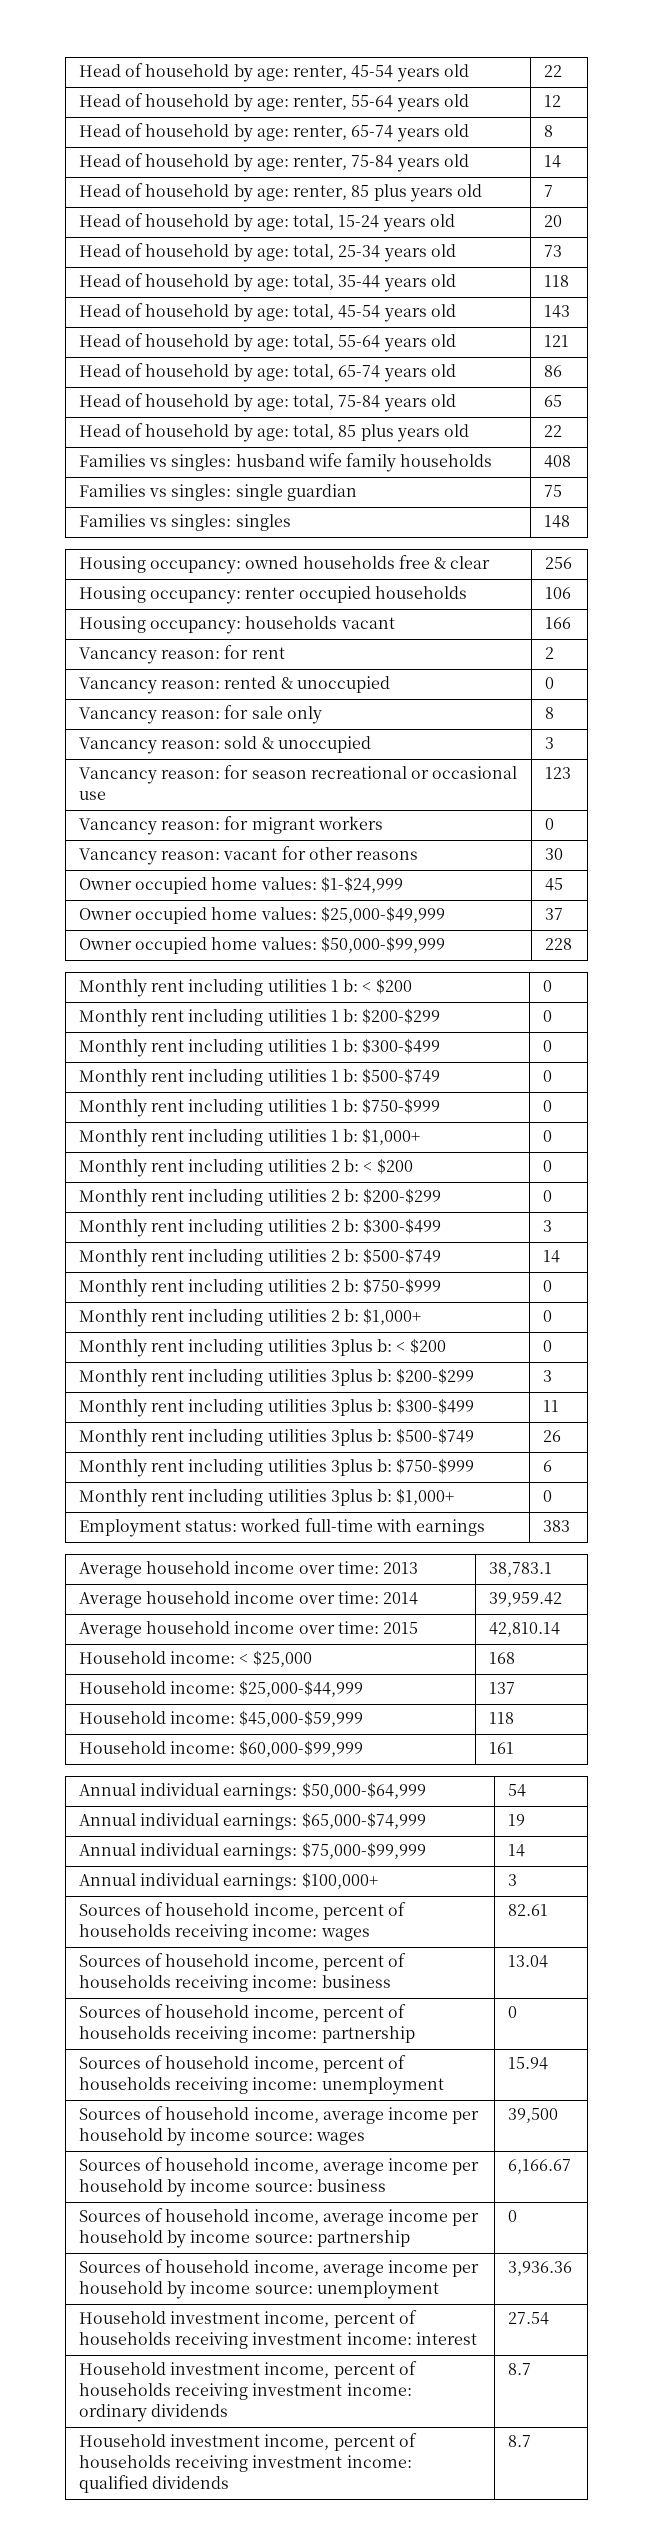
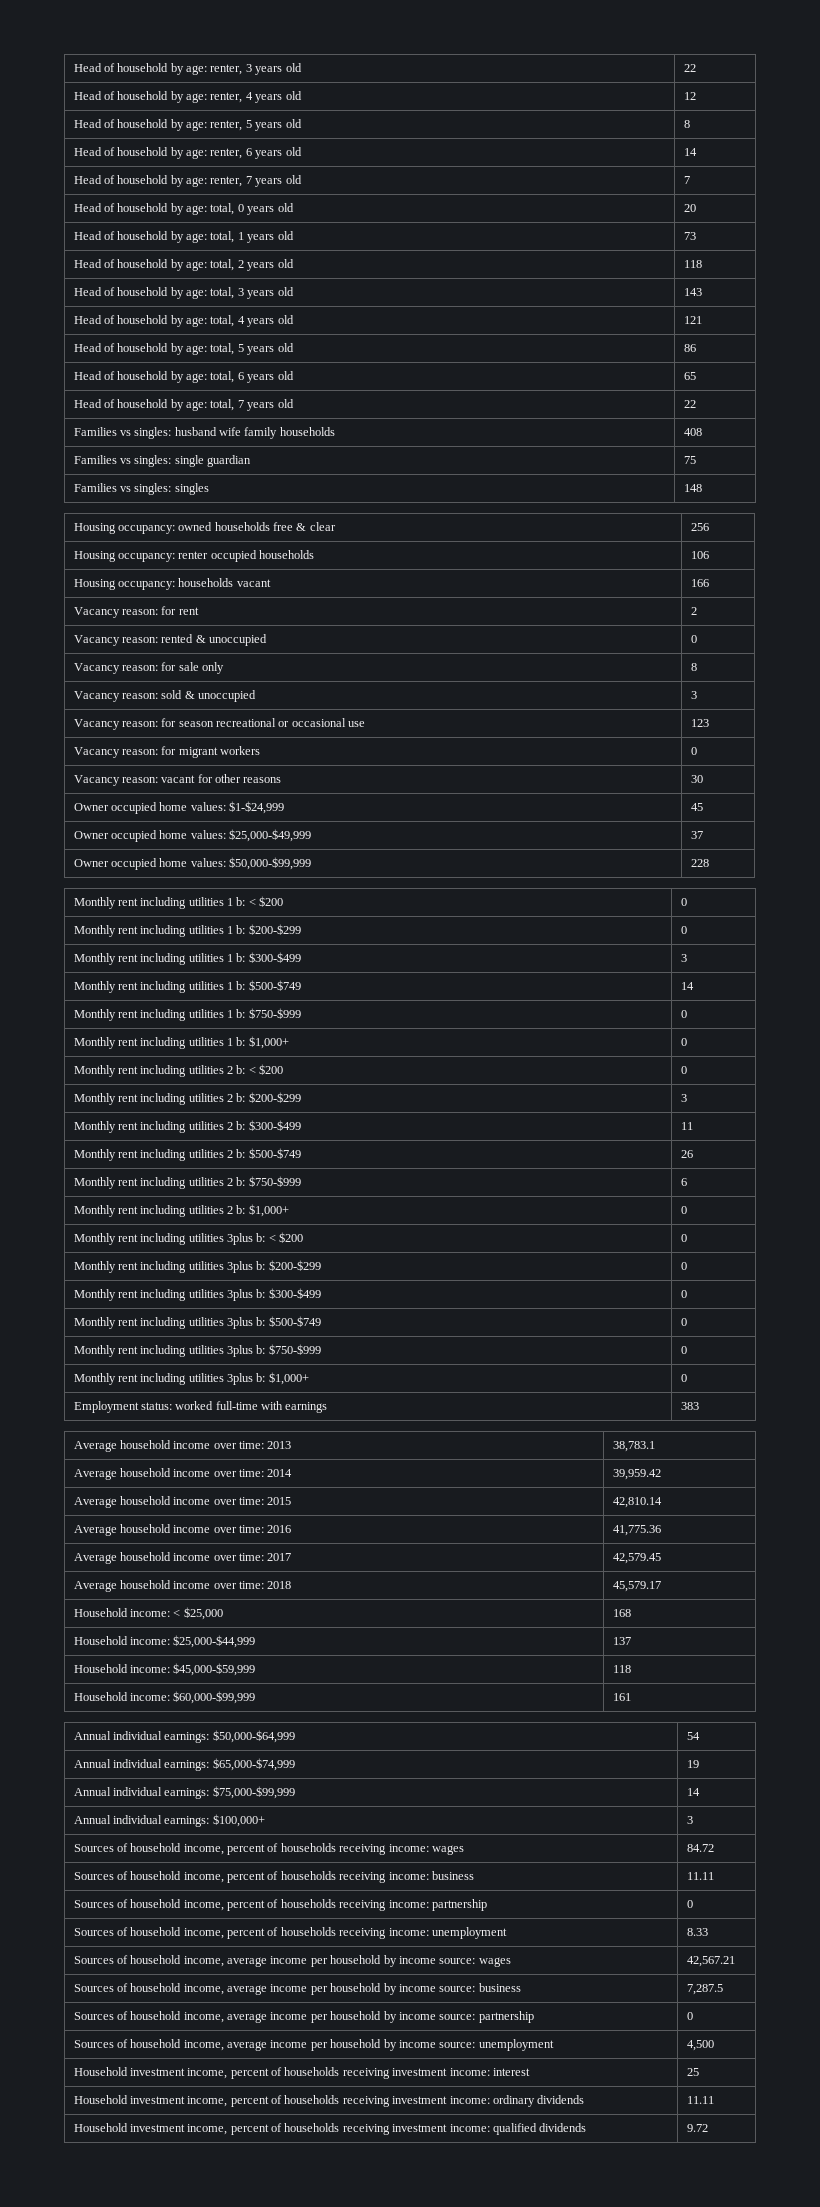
[78,63,394,82] Head of household by age: renter, 45-54 -> [73,63,252,75] Head of household by age: renter, 3
[351,95,394,108] 55-64 -> [245,92,253,100] 4
[351,125,394,138] 65-74 -> [245,120,252,128] 5
[351,155,394,168] 75-84 -> [245,148,252,156] 6
[351,184,407,201] 85 plus -> [245,176,252,184] 7
[338,215,380,228] 15-24 -> [237,204,244,212] 0
[338,245,381,258] 25-34 -> [237,232,244,240] 1
[338,275,381,288] 35-44 -> [237,260,244,268] 2
[338,305,381,318] 45-54 -> [237,288,244,296] 3
[338,335,381,348] 55-64 -> [237,316,245,324] 4
[338,365,381,378] 65-74 -> [237,344,244,352] 5
[338,395,381,408] 75-84 -> [237,372,244,380] 6
[338,424,394,441] 85 plus -> [237,400,244,408] 7
[78,647,157,664] Vancancy -> [73,607,120,618] Vacancy
[78,677,157,694] Vancancy -> [73,635,120,646] Vacancy
[78,707,157,724] Vancancy -> [73,663,120,674] Vacancy
[78,737,157,754] Vancancy -> [73,691,120,702] Vacancy
[78,767,157,784] Vancancy -> [73,719,120,730] Vacancy
[78,818,157,835] Vancancy -> [73,747,120,758] Vacancy
[78,848,157,865] Vancancy -> [73,775,120,786] Vacancy
[542,1040,552,1052] 0 -> [680,954,687,962] 3
[542,1070,552,1082] 0 -> [680,982,694,990] 14
[542,1190,552,1202] 0 -> [680,1094,687,1102] 3
[542,1220,552,1232] 3 -> [680,1122,693,1130] 11
[542,1250,560,1263] 14 -> [680,1150,693,1158] 26
[542,1280,552,1292] 0 -> [680,1178,687,1186] 6
[542,1370,552,1382] 3 -> [680,1262,687,1270] 0
[542,1400,559,1412] 11 -> [680,1290,687,1298] 0
[542,1430,561,1442] 26 -> [680,1318,687,1326] 0
[542,1460,552,1472] 6 -> [680,1346,687,1354] 0
(560, 1629) none -> [73,1524,292,1536] [612,1525,661,1536] [73,1552,292,1564] [612,1553,661,1564] [73,1580,292,1592] [612,1581,661,1592] // Average household income over time: 2016 | 41,775.36 // Average household income over time: 2017 | 42,579.45 // Average household income over time: 2018 | 45,579.17
[507,1904,548,1916] 82.61 -> [686,1844,714,1852] 84.72
[507,1955,548,1968] 13.04 -> [686,1872,714,1880] 11.11
[507,2057,548,2070] 15.94 -> [686,1928,708,1936] 8.33
[507,2108,558,2123] 39,500 -> [686,1956,735,1967] 42,567.21
[507,2159,571,2174] 6,166.67 -> [686,1984,723,1995] 7,287.5
[507,2261,572,2276] 3,936.36 -> [686,2040,714,2051] 4,500
[507,2312,549,2325] 27.54 -> [686,2068,699,2076] 25
[507,2363,531,2375] 8.7 -> [686,2096,714,2104] 11.11
[507,2435,531,2447] 8.7 -> [686,2124,708,2132] 9.72

